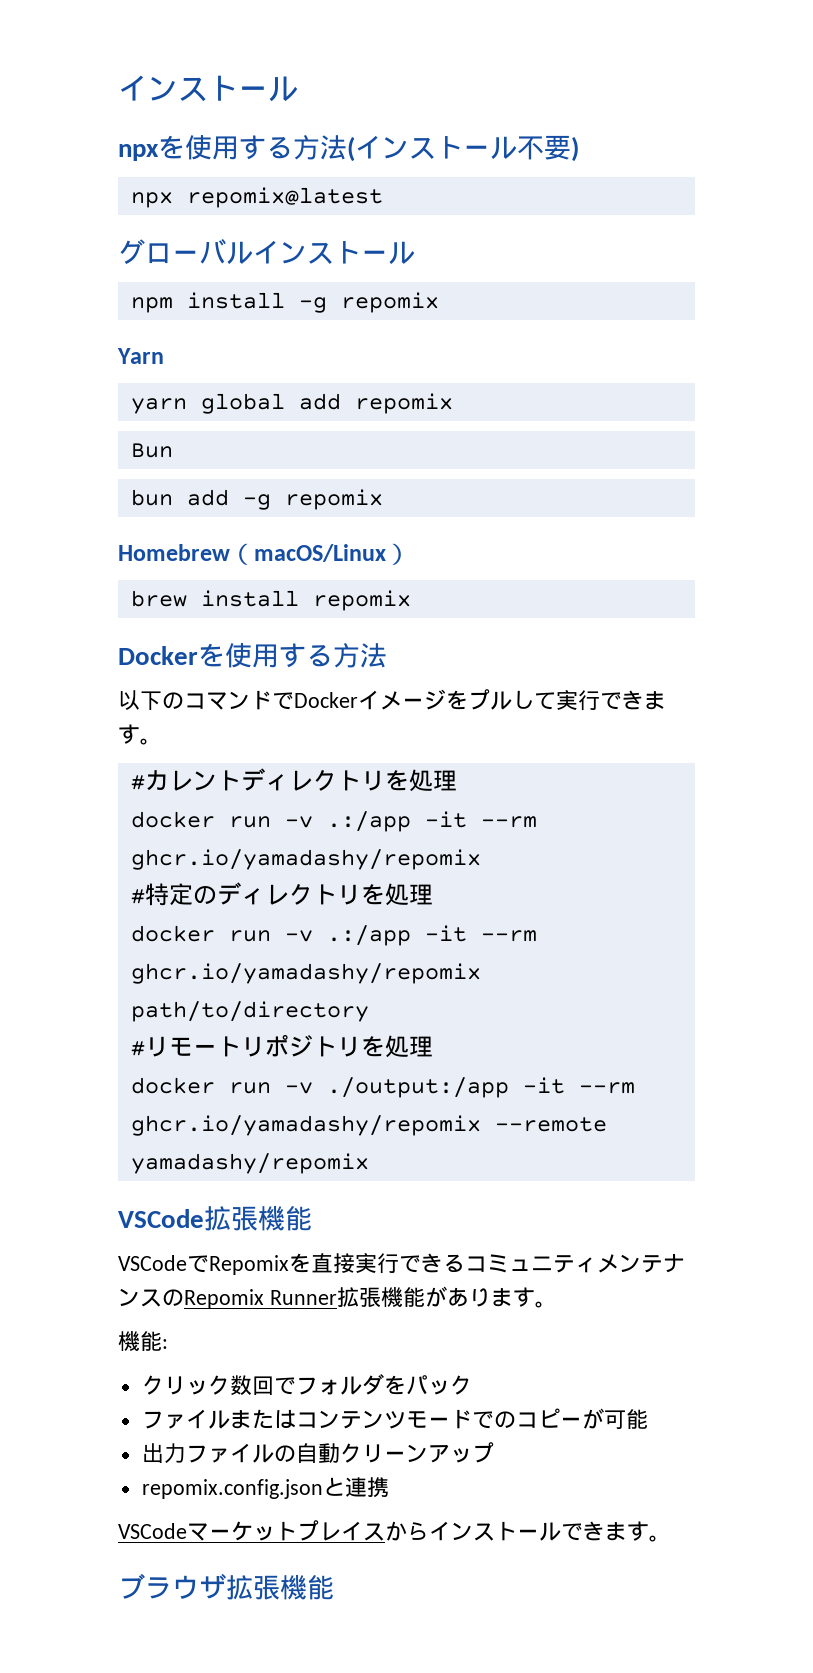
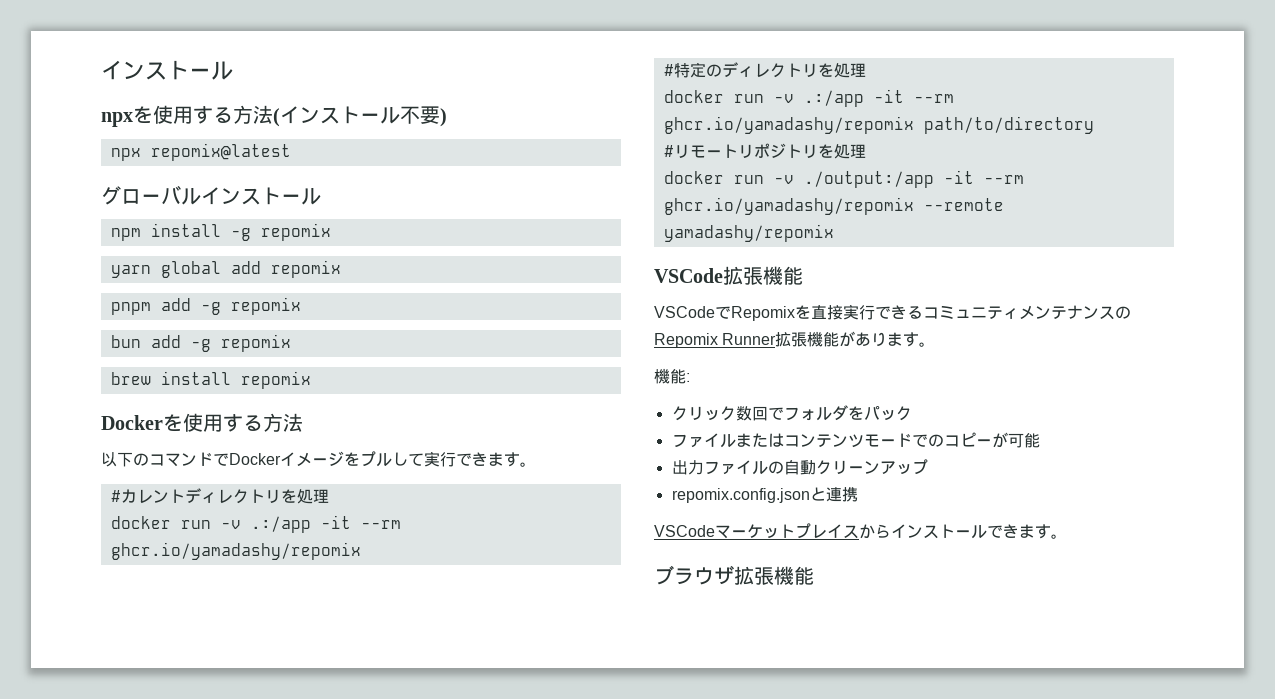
[117,348,164,364] // Yarn -> (331, 232) none
[130,443,173,458] Bun -> [110,297,301,315] pnpm add -g repomix
[118,543,410,565] // Homebrew（macOS/Linux） -> (291, 343) none

